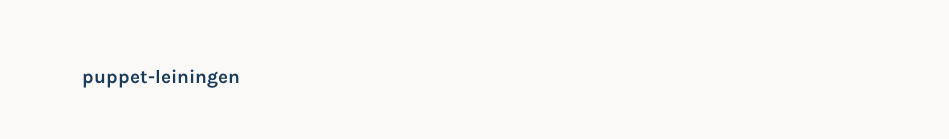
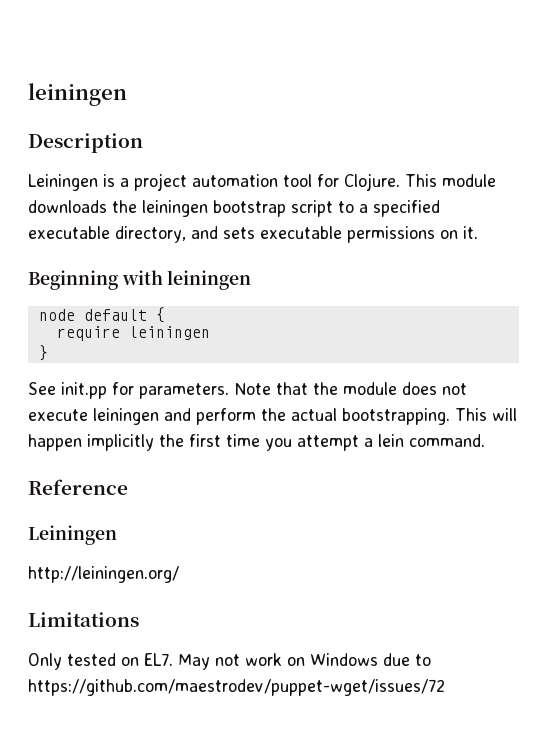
[82,69,240,88] puppet-leiningen -> [28,83,127,106] [28,133,143,153] [28,173,496,191] [28,200,440,217] [28,226,478,243] [28,270,252,290] [38,307,165,323] [56,326,210,341] [38,345,48,361] [28,382,467,399] [28,408,517,425] [28,434,485,451] [28,479,128,495] [28,525,117,545] [28,566,179,583] [28,612,139,627] [28,653,431,670] [28,679,445,696] leiningen // Description // Leiningen is a project automation tool for Clojure. This module downloads the leiningen bootstrap script to a specified executable directory, and sets executable permissions on it. // Beginning with leiningen // node default { // require leiningen // } // See init.pp for parameters. Note that the module does not execute leiningen and perform the actual bootstrapping. This will happen implicitly the first time you attempt a lein command. // Reference // Leiningen // http://leiningen.org/ // Limitations // Only tested on EL7. May not work on Windows due to https://github.com/maestrodev/puppet-wget/issues/72

